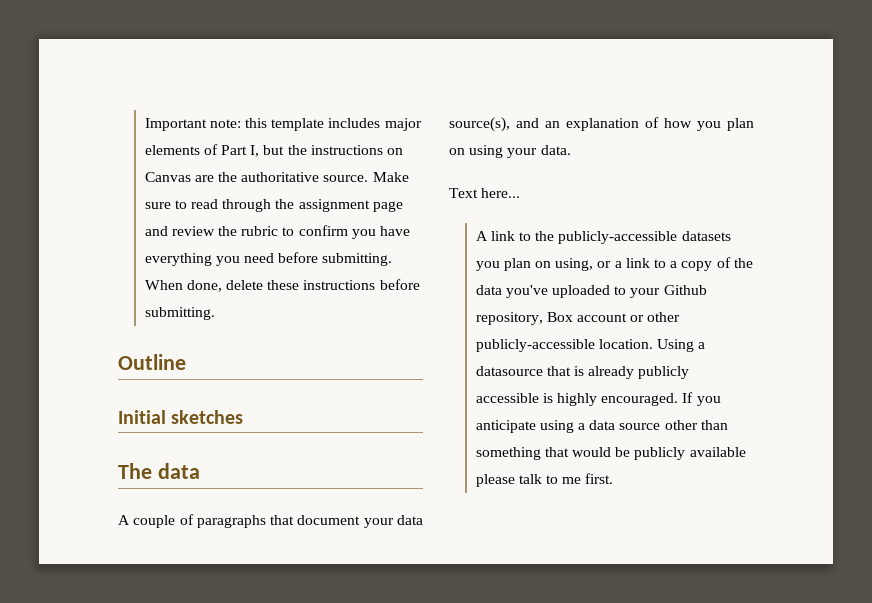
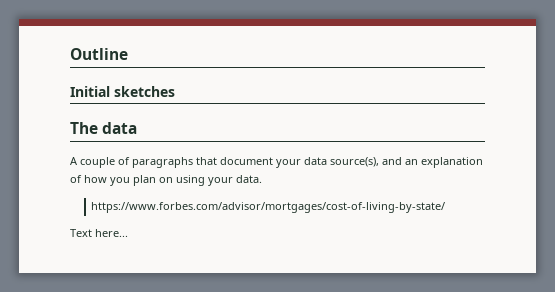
[144,118,422,131] [144,144,403,157] [144,172,409,182] [144,199,403,212] [144,225,410,239] [144,252,393,266] [144,279,420,292] [144,307,215,320] Important note: this template includes major elements of Part I, but the instructions on Canvas are the authoritative source. Make sure to read through the assignment page and review the rubric to confirm you have everything you need before submitting. When done, delete these instructions before submitting. // -> (70, 54) none
(571, 150) none -> [91,202,446,213] // https://www.forbes.com/advisor/mortgages/cost-of-living-by-state/
[475,231,731,244] [475,257,753,271] [475,285,707,298] [475,312,681,325] [475,339,706,352] [475,366,690,379] [475,392,721,406] [475,420,728,433] [475,447,746,460] [475,473,614,487] // A link to the publicly-accessible datasets you plan on using, or a link to a copy of the data you've uploaded to your Github repository, Box account or other publicly-accessible location. Using a datasource that is already publicly accessible is highly encouraged. If you anticipate using a data source other than something that would be publicly available please talk to me first. -> (128, 233) none

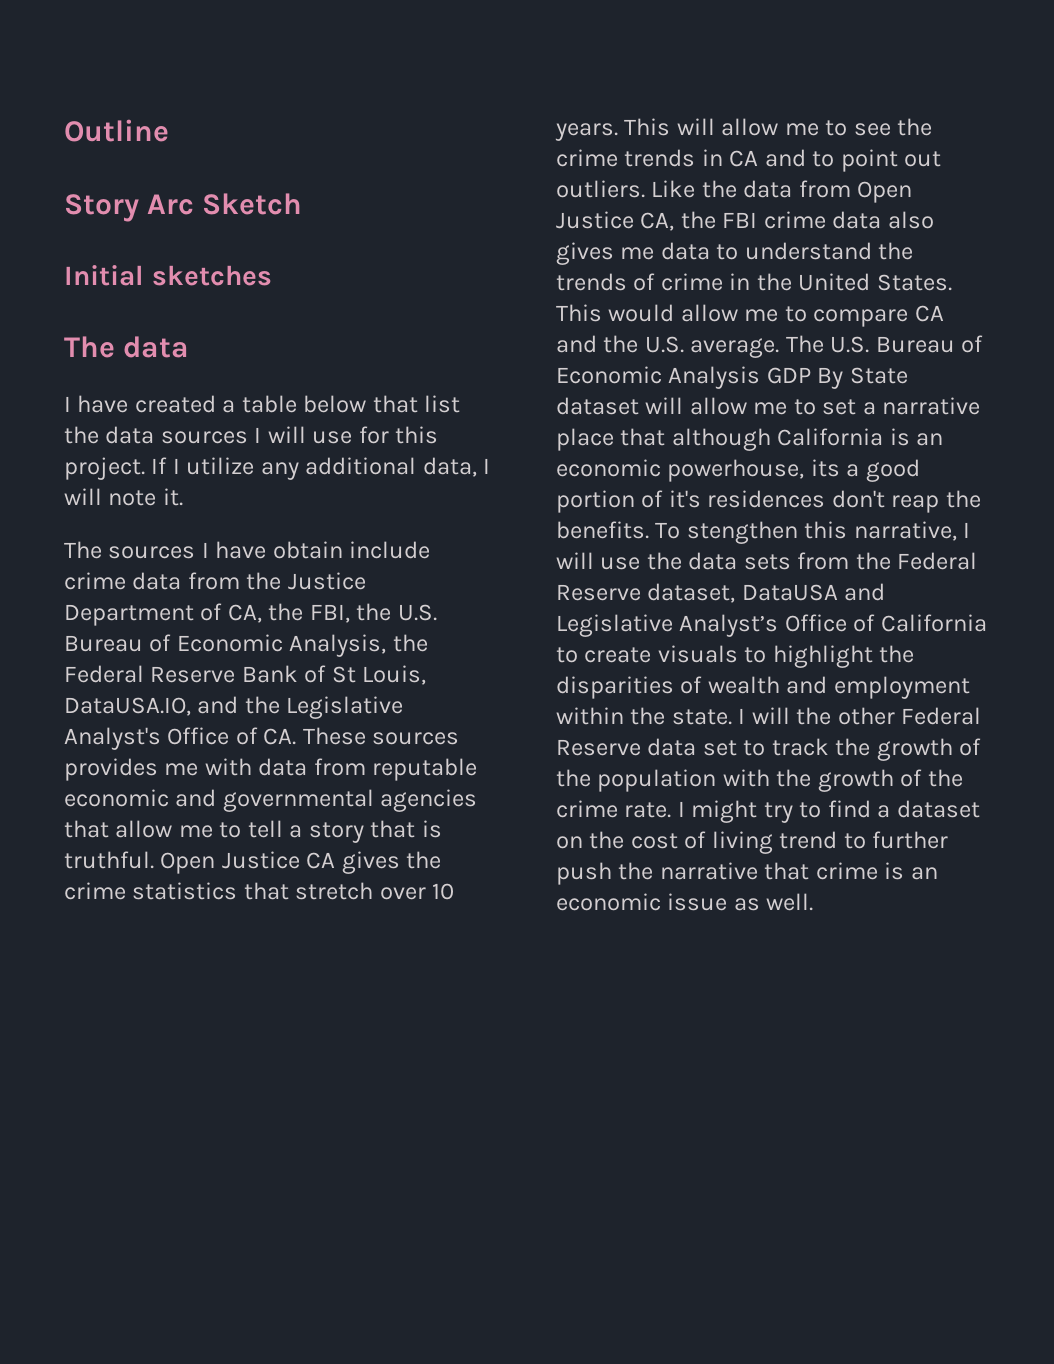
(128, 54) none -> [64,193,303,222] // Story Arc Sketch
[70,157,483,168] [70,175,262,186] [91,202,446,213] [70,229,128,237] A couple of paragraphs that document your data source(s), and an explanation of how you plan on using your data. // https://www.forbes.com/advisor/mortgages/cost-of-living-by-state/ // Text here... -> [64,395,461,413] [64,426,439,444] [64,457,491,480] [64,488,183,506] [64,541,431,559] [64,572,366,590] [64,603,437,626] [64,634,428,657] [64,665,427,685] [64,696,404,719] [64,727,460,750] [64,758,478,781] [64,789,478,812] [64,820,442,843] [64,851,442,874] [64,882,455,900] [555,118,933,141] [556,149,942,172] [556,180,913,203] [556,211,934,231] [556,242,914,265] [556,273,952,291] [556,304,944,327] [556,335,984,358] [556,366,908,389] [556,397,981,415] [556,428,944,451] [556,459,920,482] [556,490,981,513] [556,521,971,544] [556,552,978,570] [556,583,886,603] [556,614,987,637] [556,645,915,668] [556,676,970,699] [556,707,982,725] [556,738,982,761] [556,769,963,792] [556,800,980,823] [556,831,949,854] [556,862,938,885] [556,893,814,911] I have created a table below that list the data sources I will use for this project. If I utilize any additional data, I will note it. // The sources I have obtain include crime data from the Justice Department of CA, the FBI, the U.S. Bureau of Economic Analysis, the Federal Reserve Bank of St Louis, DataUSA.IO, and the Legislative Analyst's Office of CA. These sources provides me with data from reputable economic and governmental agencies that allow me to tell a story that is truthful. Open Justice CA gives the crime statistics that stretch over 10 years. This will allow me to see the crime trends in CA and to point out outliers. Like the data from Open Justice CA, the FBI crime data also gives me data to understand the trends of crime in the United States. This would allow me to compare CA and the U.S. average. The U.S. Bureau of Economic Analysis GDP By State dataset will allow me to set a narrative place that although California is an economic powerhouse, its a good portion of it's residences don't reap the benefits. To stengthen this narrative, I will use the data sets from the Federal Reserve dataset, DataUSA and Legislative Analyst’s Office of California to create visuals to highlight the disparities of wealth and employment within the state. I will the other Federal Reserve data set to track the growth of the population with the growth of the crime rate. I might try to find a dataset on the cost of living trend to further push the narrative that crime is an economic issue as well.

